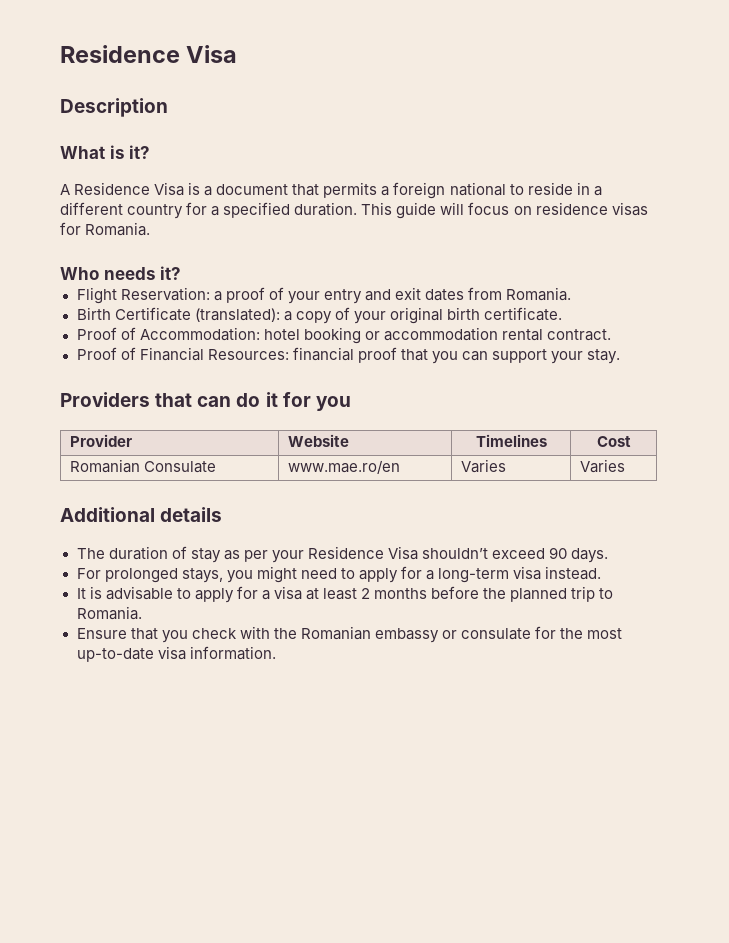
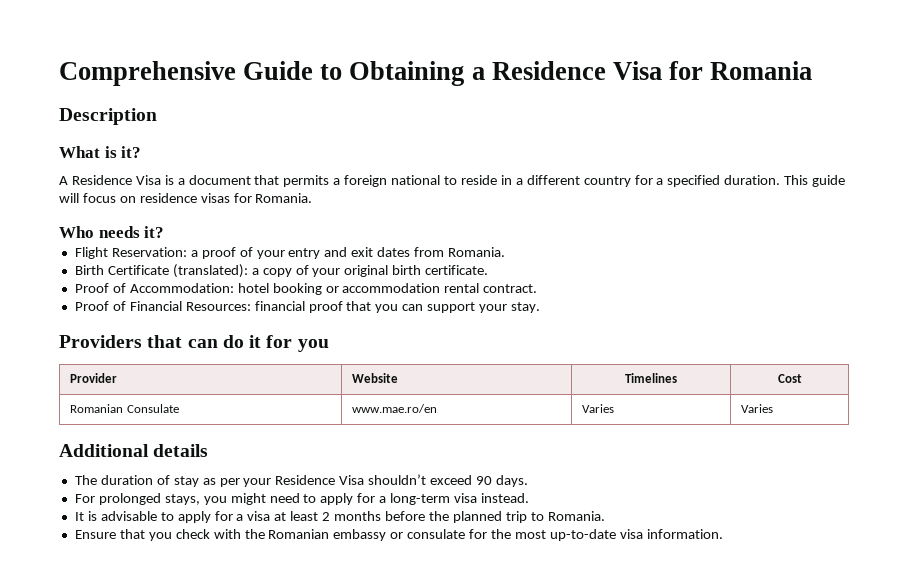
[60,45,238,63] Residence Visa -> [59,61,813,86] Comprehensive Guide to Obtaining a Residence Visa for Romania

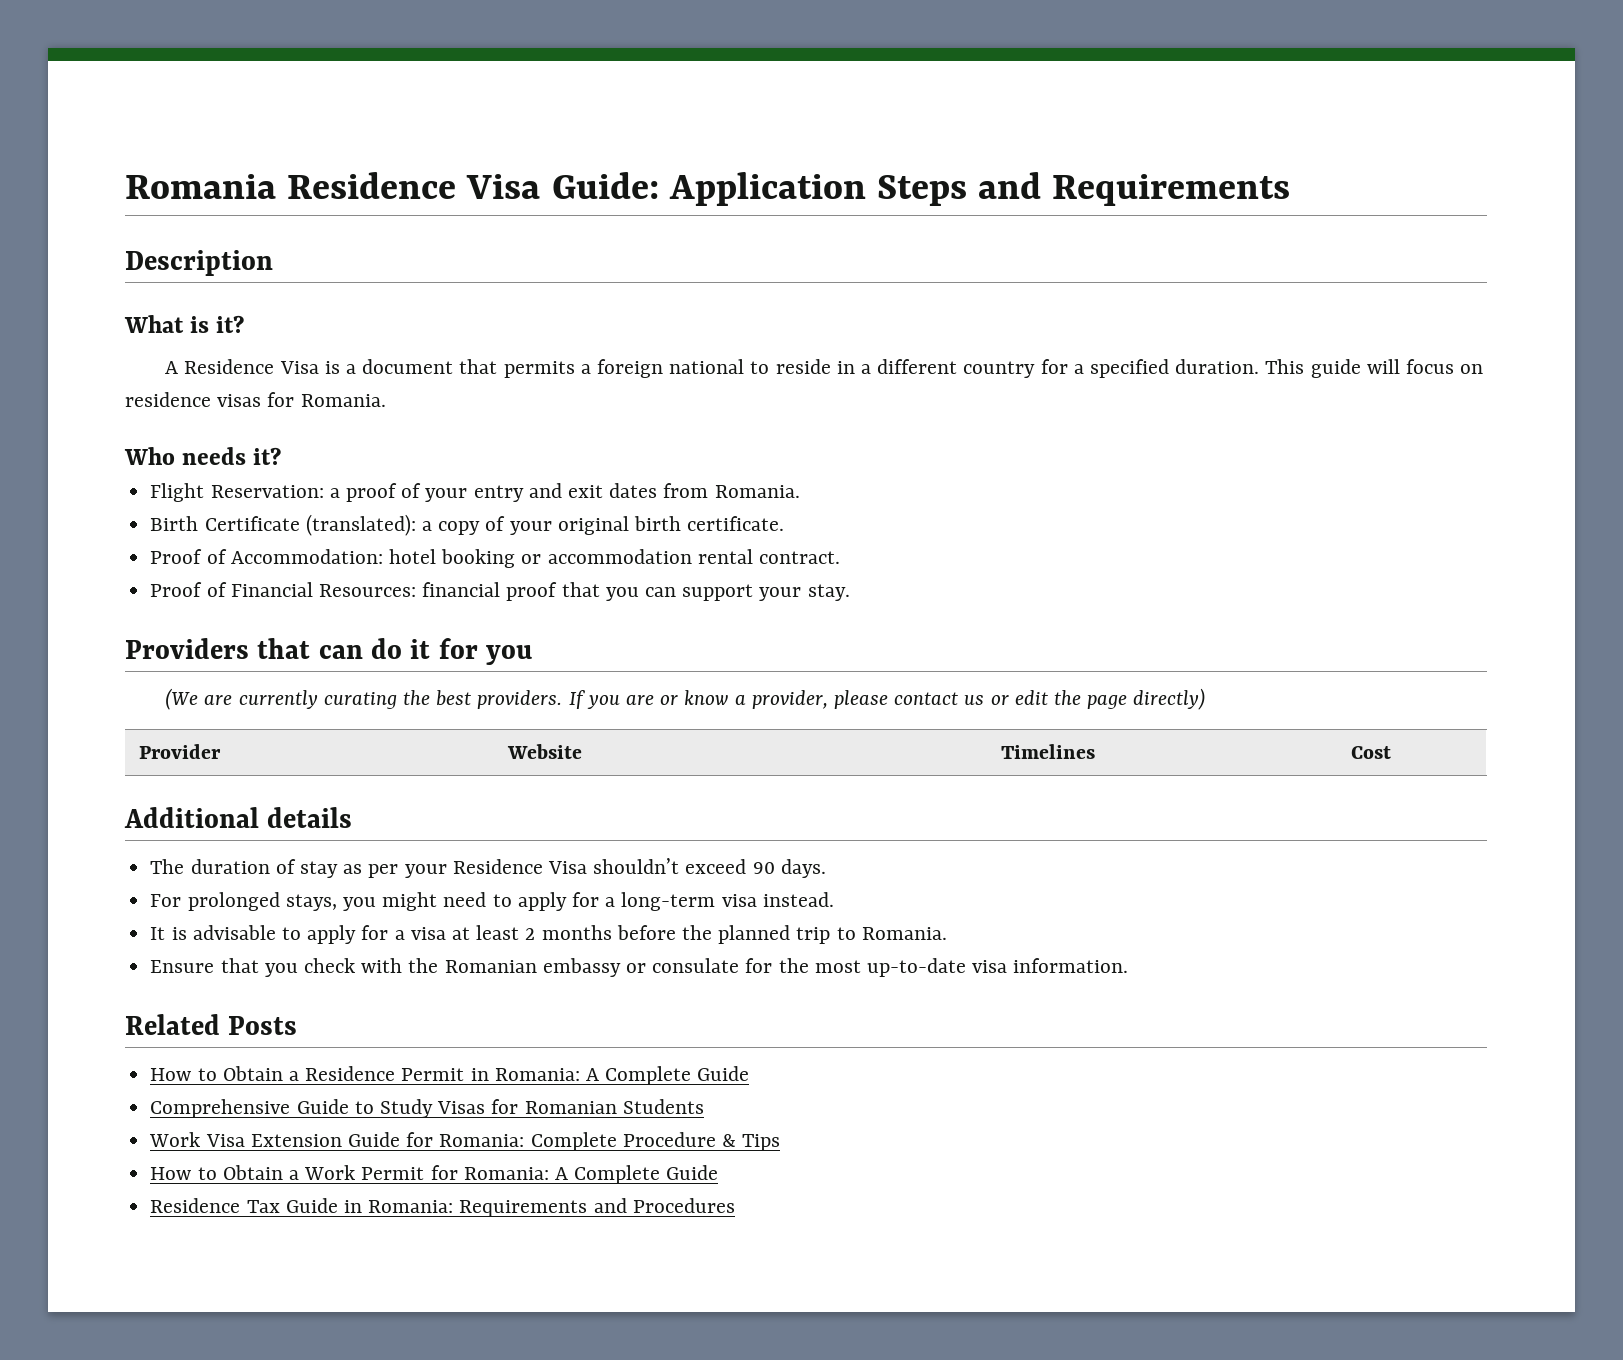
[59,61,813,86] Comprehensive Guide to Obtaining a Residence Visa for Romania -> [125,172,1291,206] Romania Residence Visa Guide: Application Steps and Requirements
(329, 345) none -> [165,688,1206,710] // (We are currently curating the best providers. If you are or know a provider, please contact us or edit the page directly)
[70,404,179,413] [352,404,438,413] [582,404,615,413] [741,404,774,413] // Romanian Consulate | www.mae.ro/en | Varies | Varies -> (1391, 752) none
(723, 534) none -> [125,1014,298,1035] [150,1066,750,1085] [150,1099,704,1118] [149,1132,781,1151] [150,1165,719,1184] [150,1198,735,1217] // Related Posts // How to Obtain a Residence Permit in Romania: A Complete Guide // Comprehensive Guide to Study Visas for Romanian Students // Work Visa Extension Guide for Romania: Complete Procedure & Tips // How to Obtain a Work Permit for Romania: A Complete Guide // Residence Tax Guide in Romania: Requirements and Procedures

